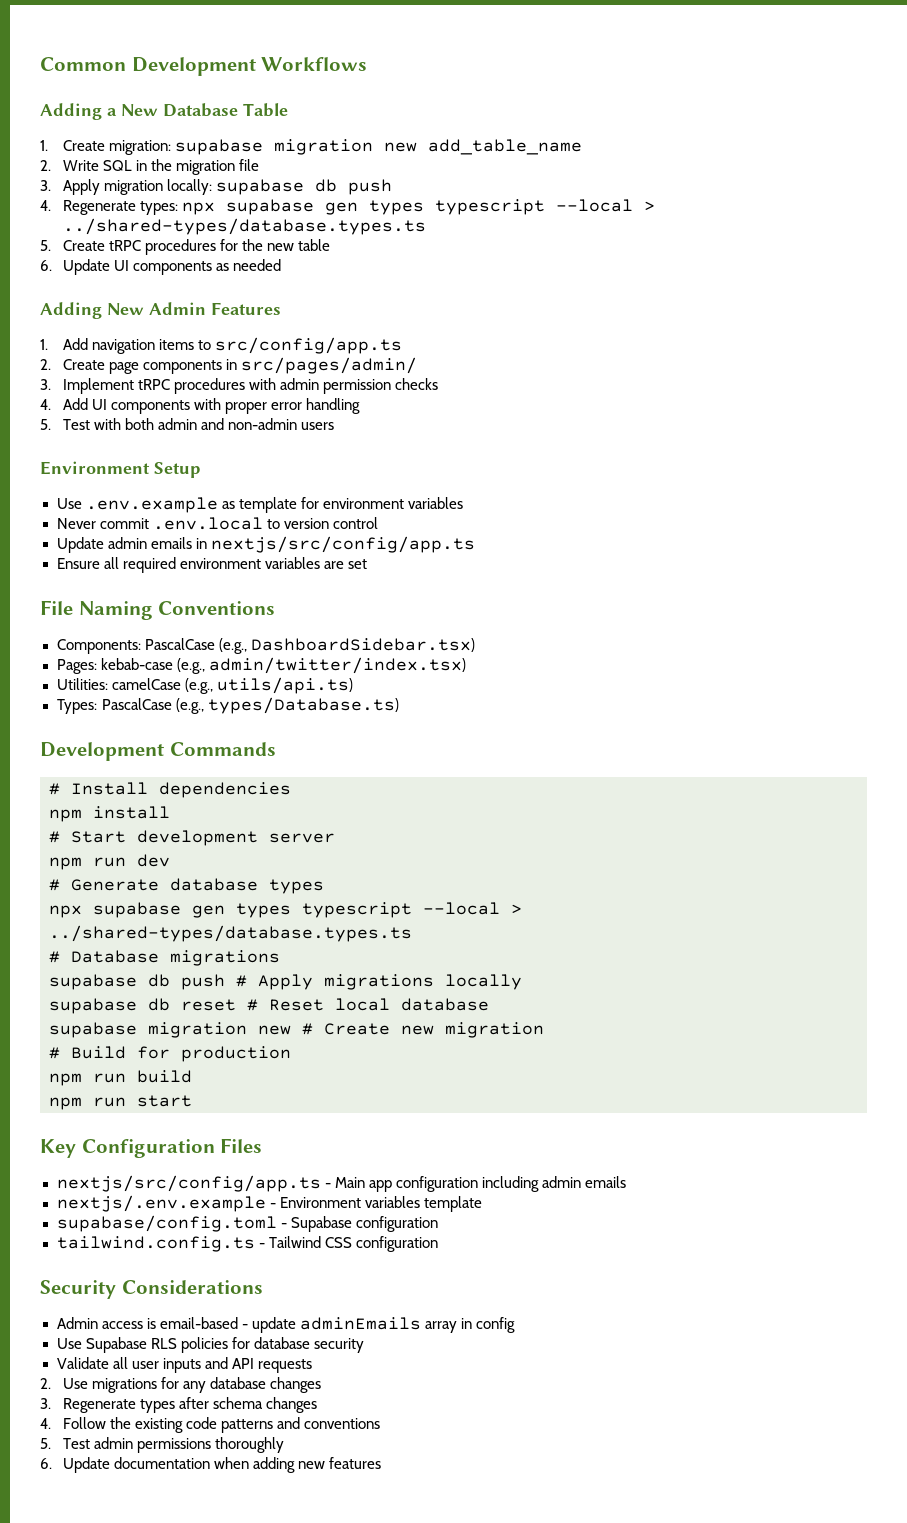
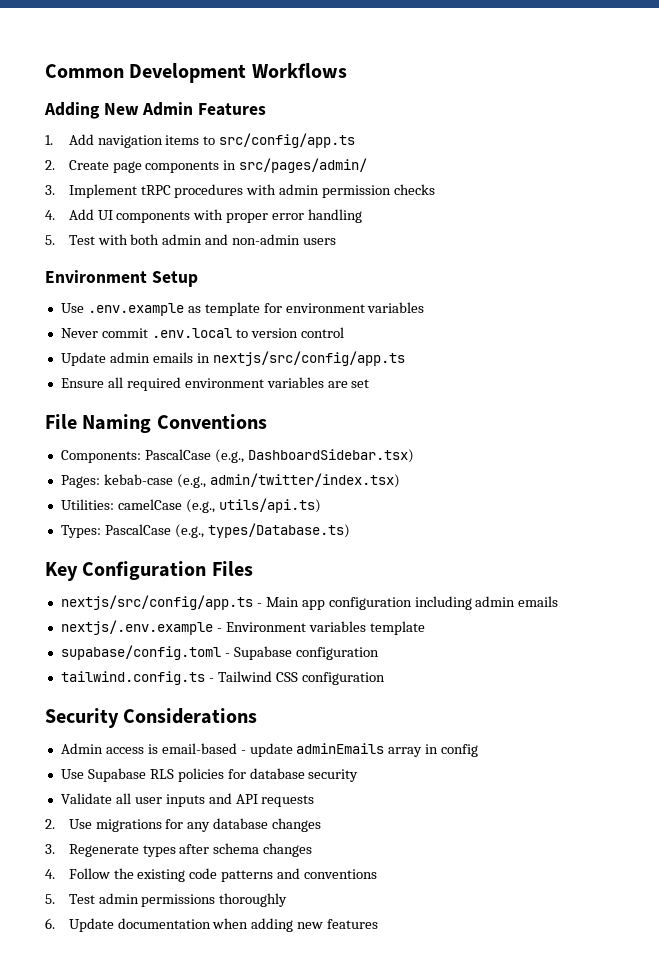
[40,103,288,120] [40,139,583,155] [40,159,260,175] [40,179,393,195] [40,199,656,215] [63,218,427,235] [40,239,331,255] [40,259,282,275] // Adding a New Database Table // 1. Create migration: supabase migration new add_table_name // 2. Write SQL in the migration file // 3. Apply migration locally: supabase db push // 4. Regenerate types: npx supabase gen types typescript --local > ../shared-types/database.types.ts // 5. Create tRPC procedures for the new table // 6. Update UI components as needed -> (347, 70) none
[40,742,276,761] [49,782,291,798] [49,806,170,822] [49,830,335,846] [49,854,170,870] [49,878,324,894] [49,902,522,918] [49,925,412,942] [49,950,280,966] [49,974,522,990] [49,998,489,1014] [49,1022,544,1038] [49,1046,291,1062] [49,1070,192,1086] [49,1095,192,1110] // Development Commands // # Install dependencies // npm install // # Start development server // npm run dev // # Generate database types // npx supabase gen types typescript --local > ../shared-types/database.types.ts // # Database migrations // supabase db push # Apply migrations locally // supabase db reset # Reset local database // supabase migration new # Create new migration // # Build for production // npm run build // npm run start -> (350, 530) none

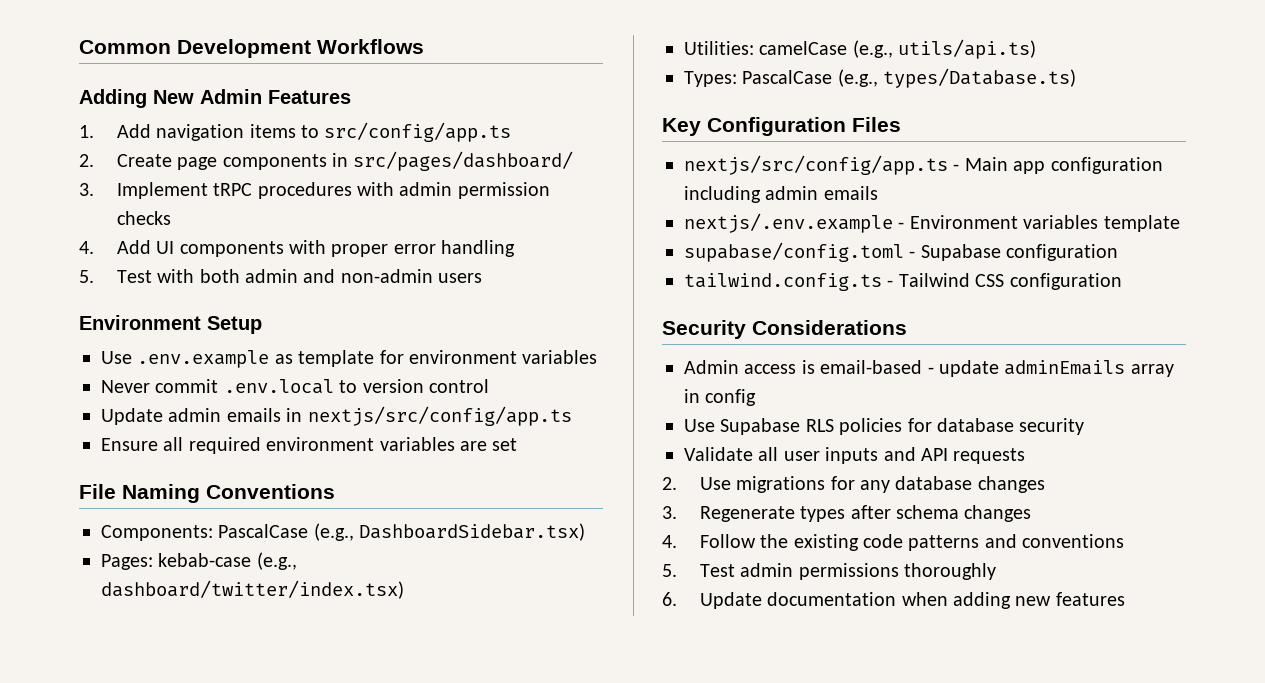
[239,158,368,173] src/pages/admin/ -> [353,151,574,171] src/pages/dashboard/
[209,473,400,488] admin/twitter/index.tsx) -> [101,580,404,599] dashboard/twitter/index.tsx)

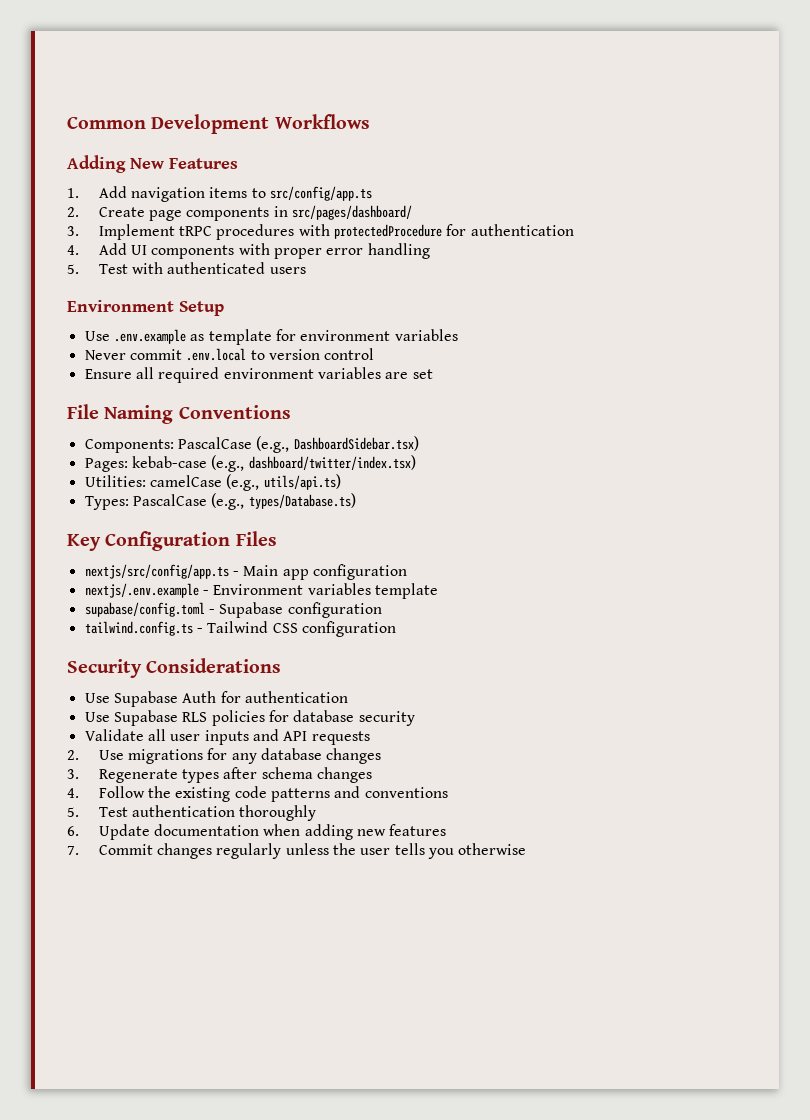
[200,89,262,104] Admin -> (164, 163) none
[399,182,550,199] [116,211,171,225] admin permission checks -> [334,224,574,239] protectedProcedure for authentication
[199,269,433,283] both admin and non-admin -> [167,262,266,274] authenticated
[101,406,572,426] // Update admin emails in nextjs/src/config/app.ts -> (375, 354) none
[684,186,878,203] including admin emails -> (407, 572) none
[684,360,1174,377] [684,389,757,406] Admin access is email-based - update adminEmails array in config -> [84,691,348,707] Use Supabase Auth for authentication
[740,563,899,580] admin permissions -> [132,805,236,817] authentication
(1125, 599) none -> [67,843,527,859] // 7. Commit changes regularly unless the user tells you otherwise

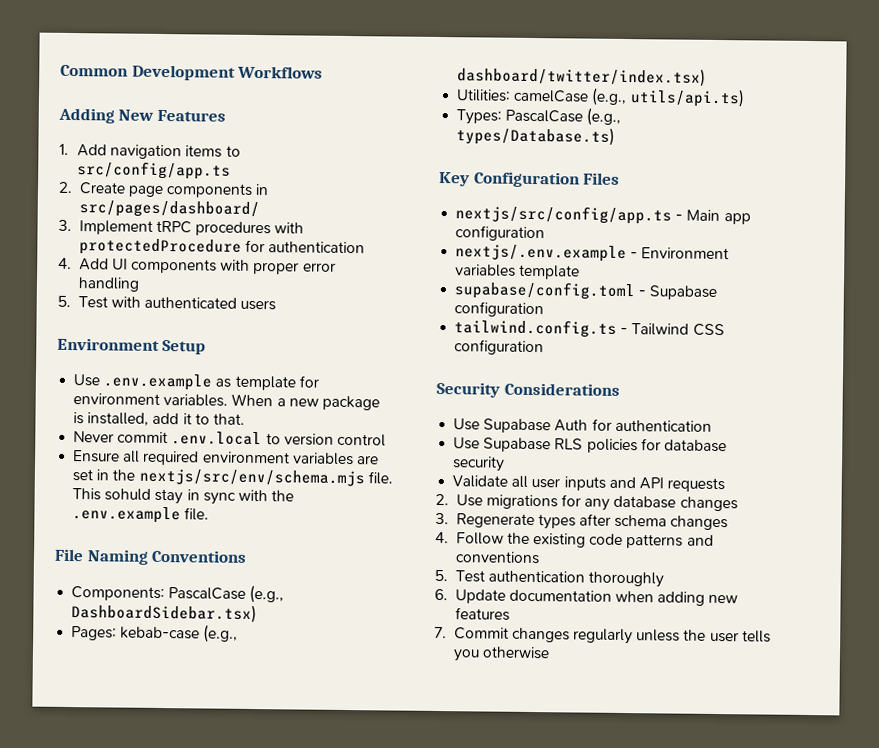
[394,329,458,341] variables -> [163,393,380,411] [73,412,245,426] variables. When a new package is installed, add it to that.
(433, 374) none -> [96,468,393,487] [72,488,295,505] [72,506,210,524] in the nextjs/src/env/schema.mjs file. This sohuld stay in sync with the .env.example file.

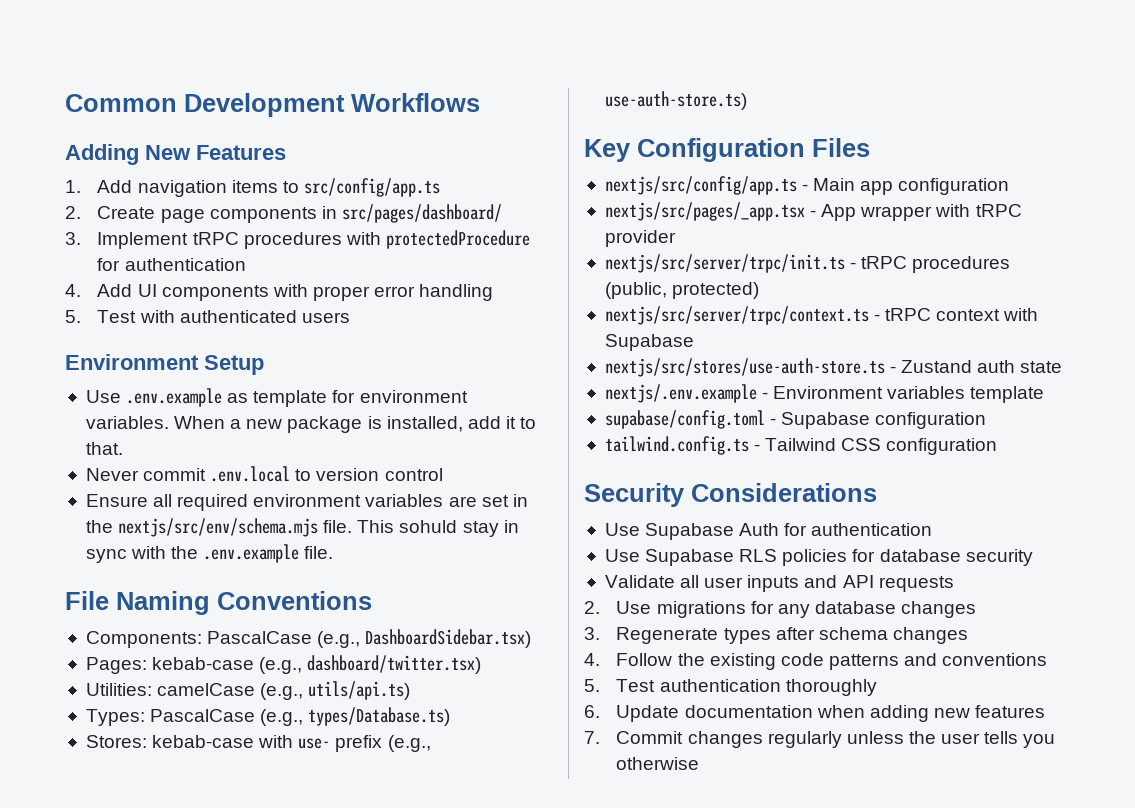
[457,66,707,87] dashboard/twitter/index.tsx) -> [307,655,482,674] dashboard/twitter.tsx)
(616, 136) none -> [85,735,431,752] [604,91,747,110] // Stores: kebab-case with use- prefix (e.g., use-auth-store.ts)
(546, 233) none -> [604,202,1022,221] [604,230,676,247] [604,254,1011,273] [604,282,760,299] [604,306,1039,325] [604,334,694,351] [604,358,1063,377] // nextjs/src/pages/_app.tsx - App wrapper with tRPC provider // nextjs/src/server/trpc/init.ts - tRPC procedures (public, protected) // nextjs/src/server/trpc/context.ts - tRPC context with Supabase // nextjs/src/stores/use-auth-store.ts - Zustand auth state

